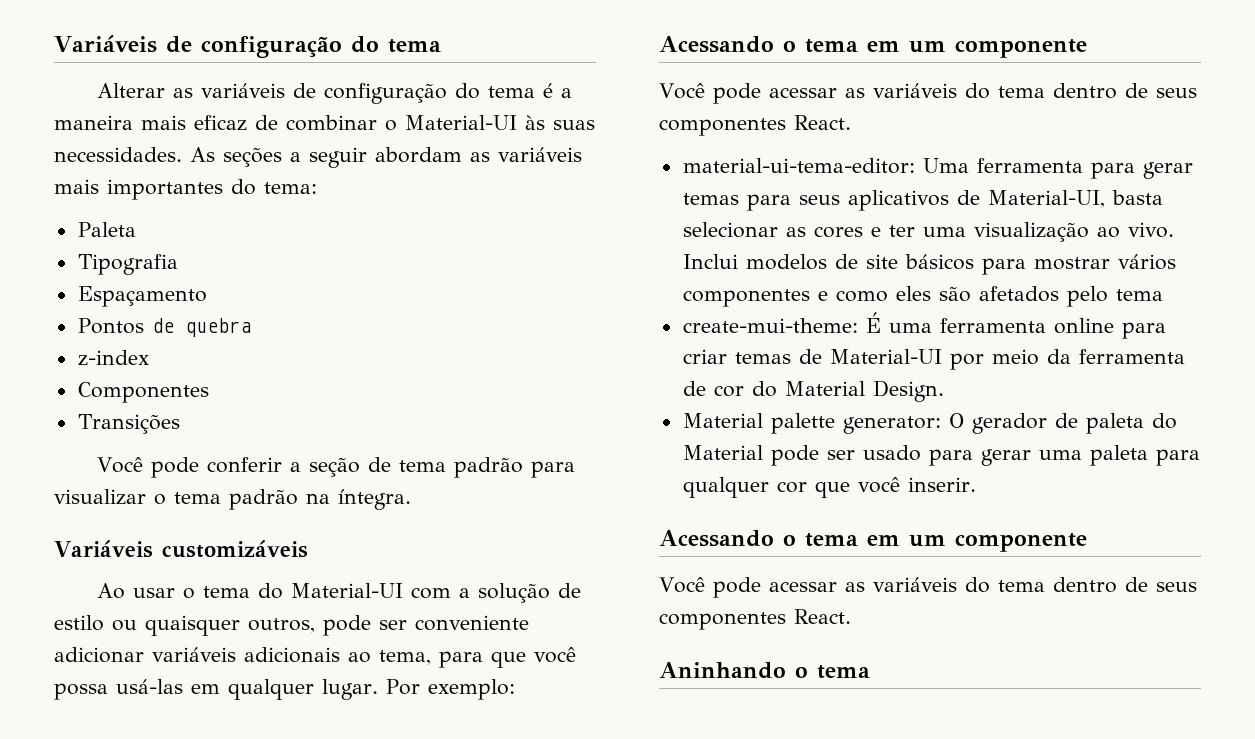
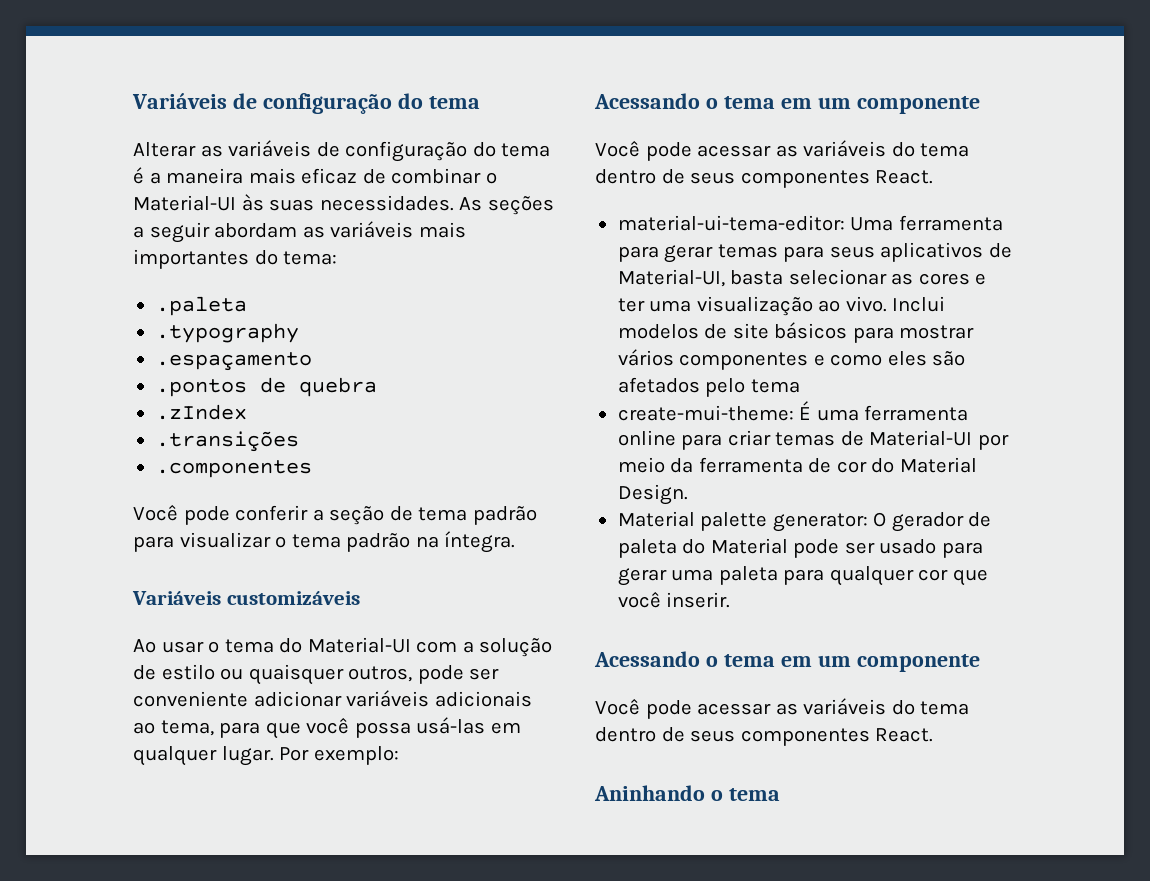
[77,222,136,237] [77,254,178,275] [77,286,207,307] [77,318,144,334] Paleta // Tipografia // Espaçamento // Pontos -> [155,296,247,316] [155,323,299,343] [155,352,312,371] [155,379,247,397] .paleta // .typography // .espaçamento // .pontos
[77,350,149,366] [77,382,209,403] [77,414,180,434] z-index // Componentes // Transições -> [155,404,247,420] [155,431,299,452] [155,460,312,478] .zIndex // .transições // .componentes

